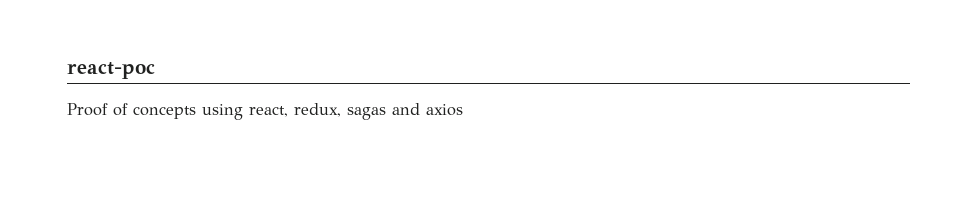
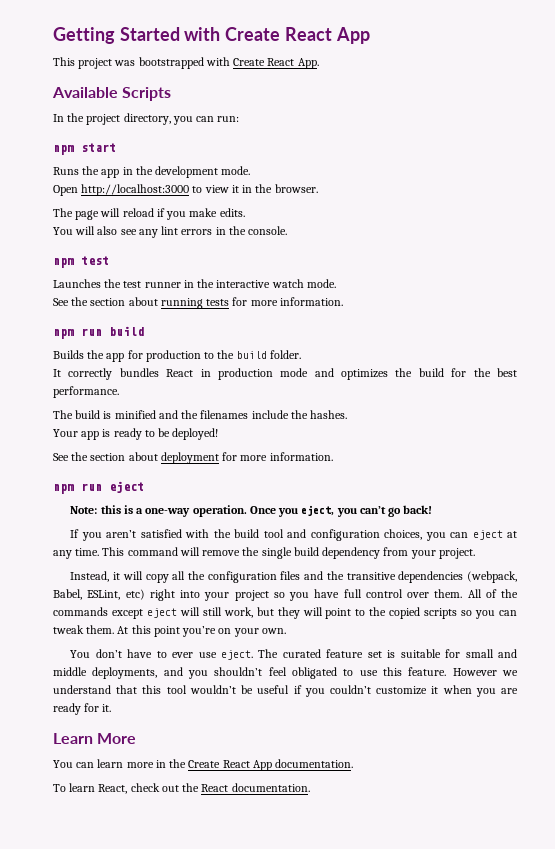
[67,62,155,79] [67,103,463,120] react-poc // Proof of concepts using react, redux, sagas and axios -> [53,27,370,44] [53,57,319,69] [52,87,172,101] [53,113,240,125] [53,143,116,155] [53,166,251,178] [53,184,318,196] [53,208,245,220] [53,226,288,238] [53,256,109,268] [53,279,336,288] [53,297,343,309] [53,326,144,339] [53,350,301,362] [53,368,517,380] [53,386,119,398] [53,410,348,419] [53,428,219,440] [53,452,333,464] [53,481,144,494] [70,505,433,517] [70,529,517,541] [53,547,475,559] [70,571,517,583] [53,589,518,601] [53,607,517,619] [53,625,286,637] [70,649,517,660] [53,667,518,679] [53,685,519,697] [53,703,112,715] [53,733,137,744] [53,759,354,771] [53,783,310,794] Getting Started with Create React App // This project was bootstrapped with Create React App. // Available Scripts // In the project directory, you can run: // npm start // Runs the app in the development mode. // Open http://localhost:3000 to view it in the browser. // The page will reload if you make edits. // You will also see any lint errors in the console. // npm test // Launches the test runner in the interactive watch mode. // See the section about running tests for more information. // npm run build // Builds the app for production to the build folder. // It correctly bundles React in production mode and optimizes the build for the best performance. // The build is minified and the filenames include the hashes. // Your app is ready to be deployed! // See the section about deployment for more information. // npm run eject // Note: this is a one-way operation. Once you eject, you can’t go back! // If you aren’t satisfied with the build tool and configuration choices, you can eject at any time. This command will remove the single build dependency from your project. // Instead, it will copy all the configuration files and the transitive dependencies (webpack, Babel, ESLint, etc) right into your project so you have full control over them. All of the commands except eject will still work, but they will point to the copied scripts so you can tweak them. At this point you’re on your own. // You don’t have to ever use eject. The curated feature set is suitable for small and middle deployments, and you shouldn’t feel obligated to use this feature. However we understand that this tool wouldn’t be useful if you couldn’t customize it when you are ready for it. // Learn More // You can learn more in the Create React App documentation. // To learn React, check out the React documentation.

